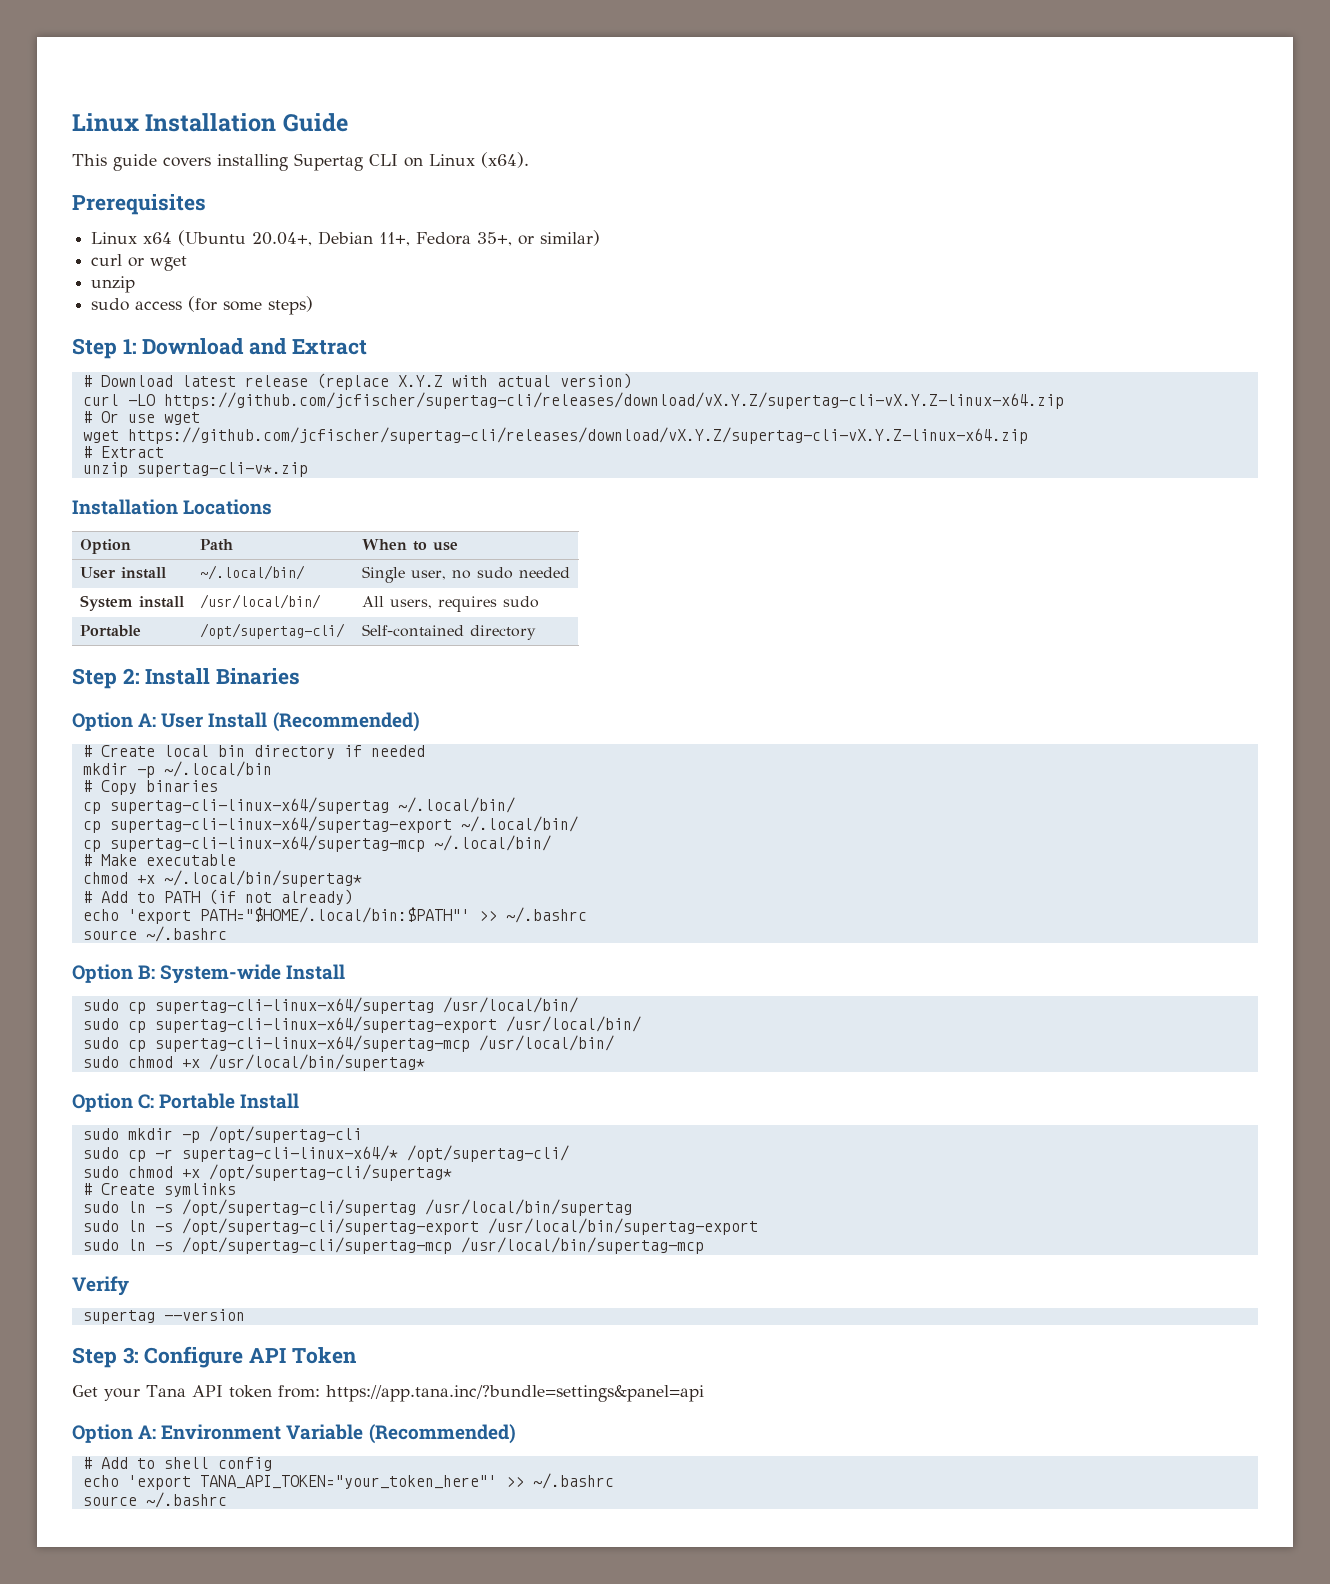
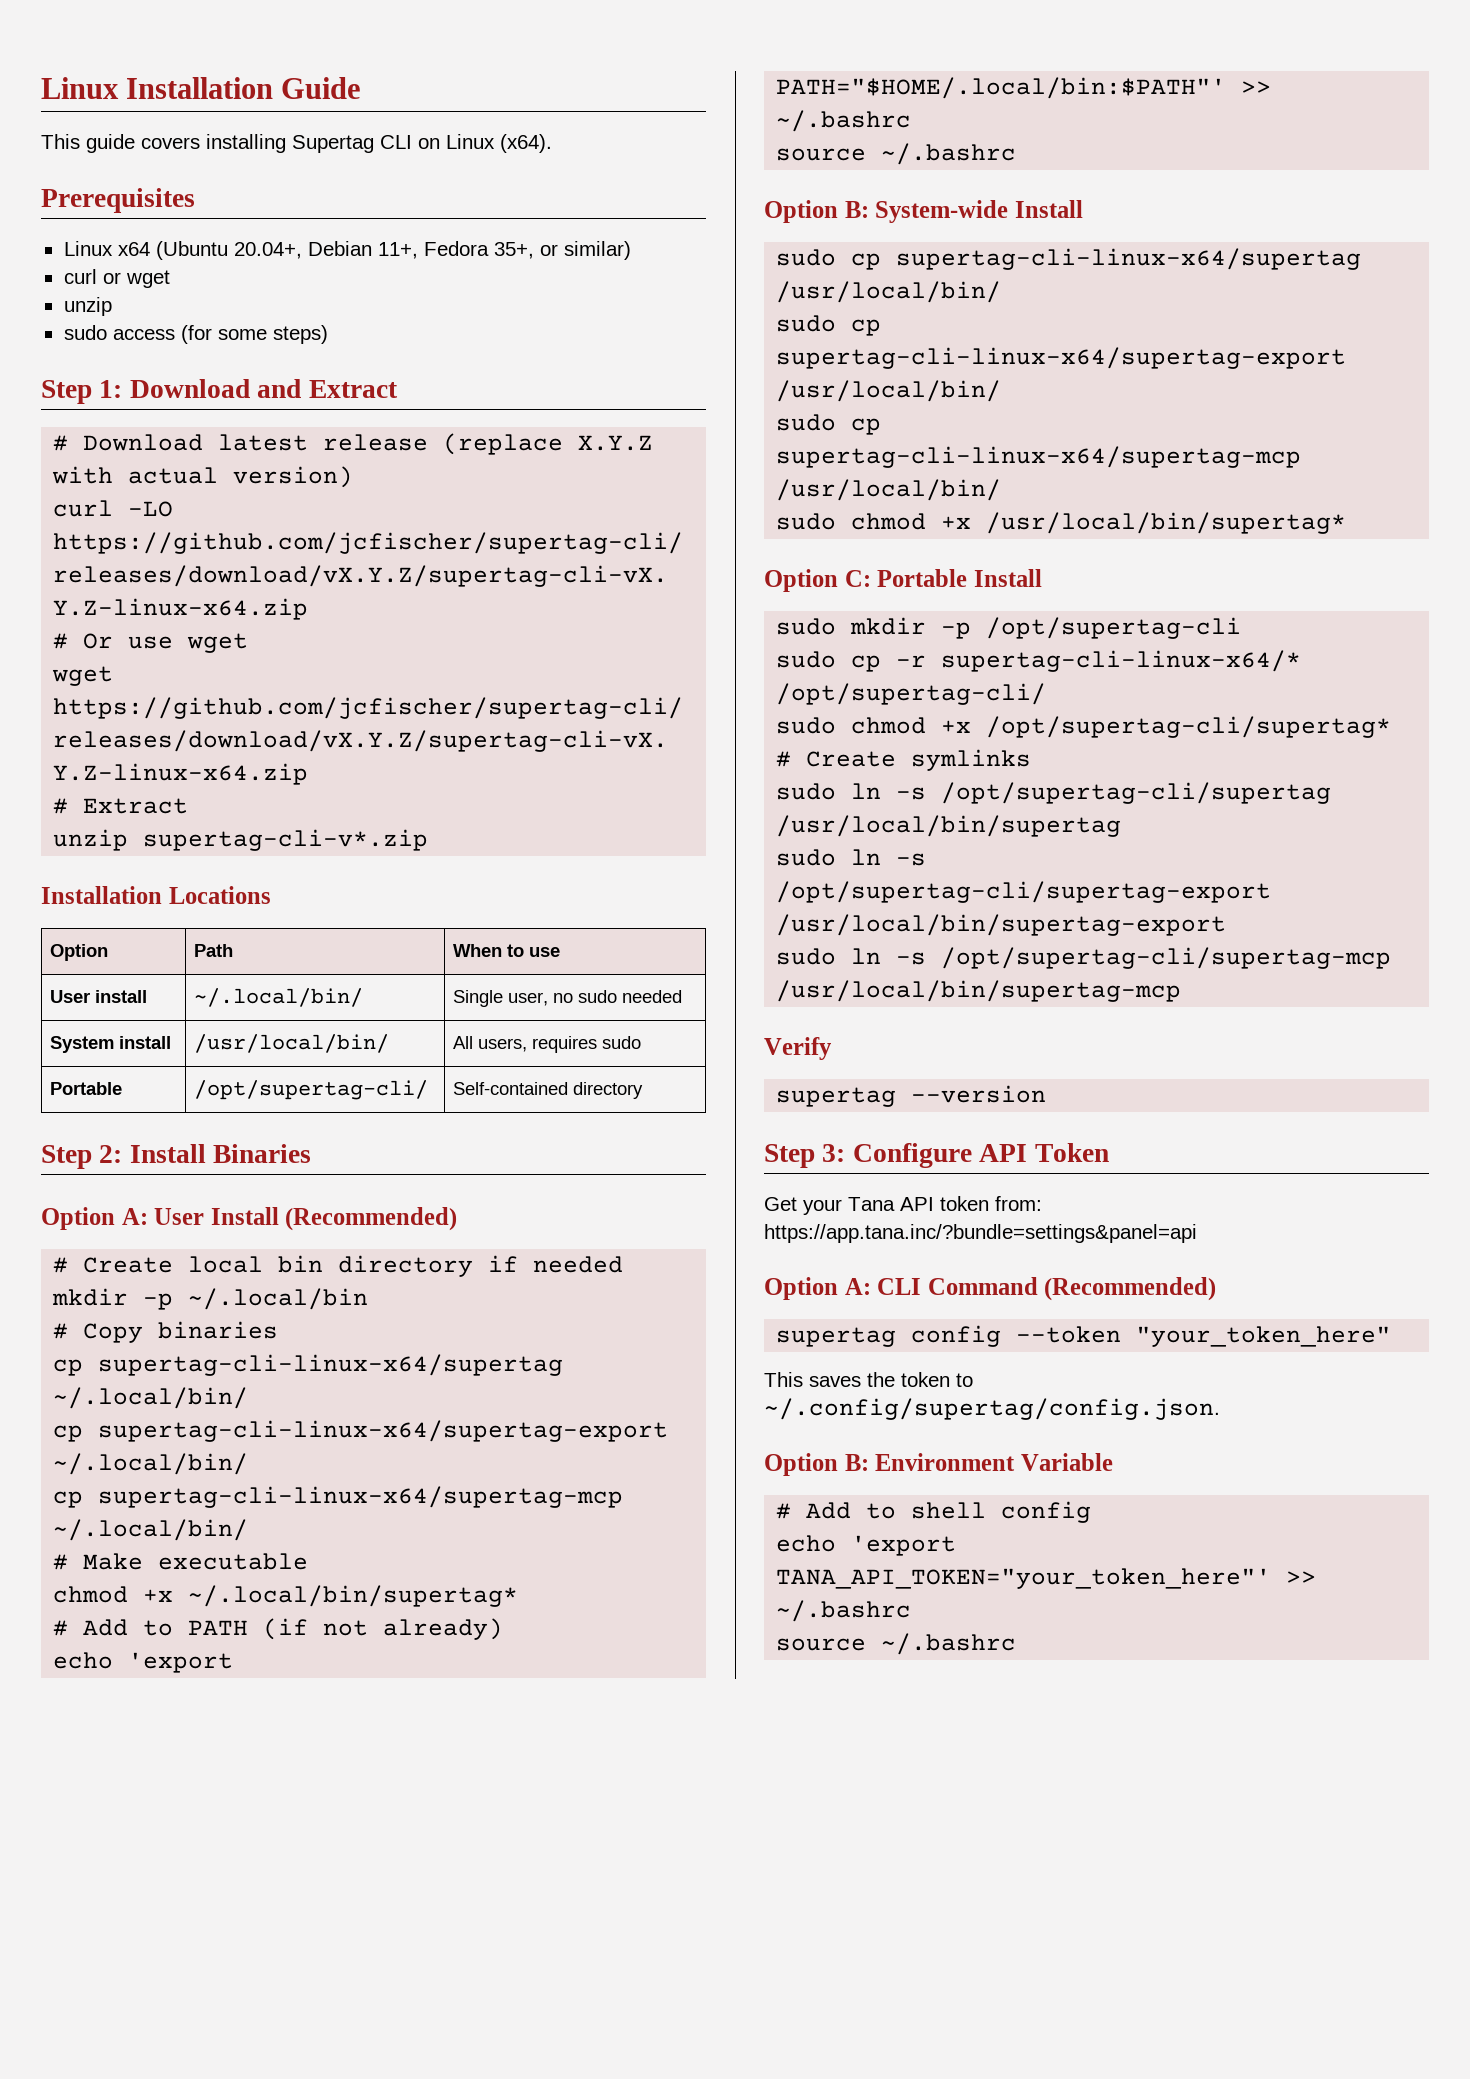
(157, 1432) none -> [877,1277,1217,1301] [776,1325,1392,1347] [764,1372,973,1387] [764,1398,1220,1420] [764,1453,869,1476] CLI Command (Recommended) // supertag config --token "your_token_here" // This saves the token to ~/.config/supertag/config.json. // Option B:
[368,1424,516,1444] (Recommended) -> (1113, 1462) none

